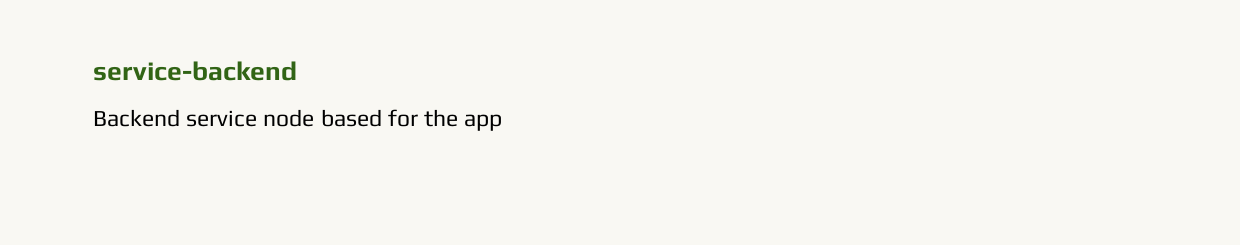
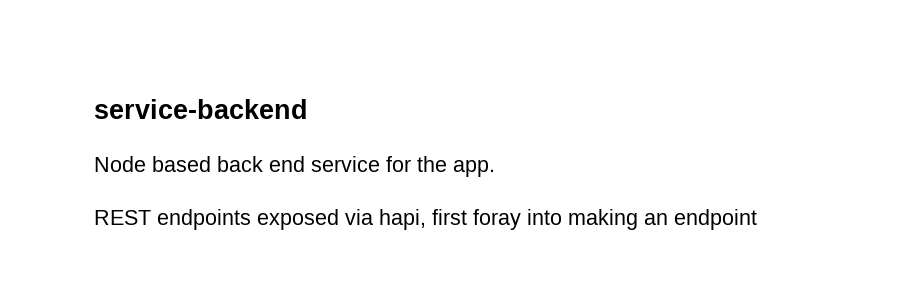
[93,109,503,131] Backend service node based for the app -> [94,156,495,177] [94,209,757,230] Node based back end service for the app. // REST endpoints exposed via hapi, first foray into making an endpoint

